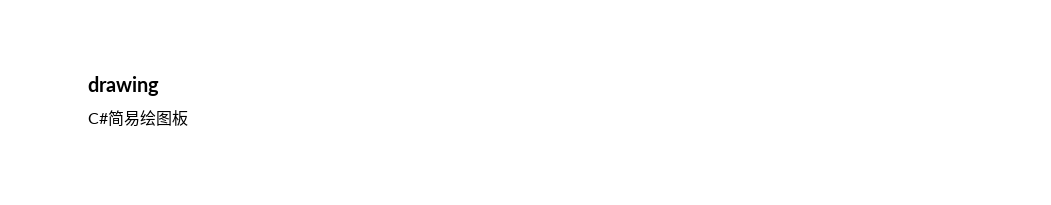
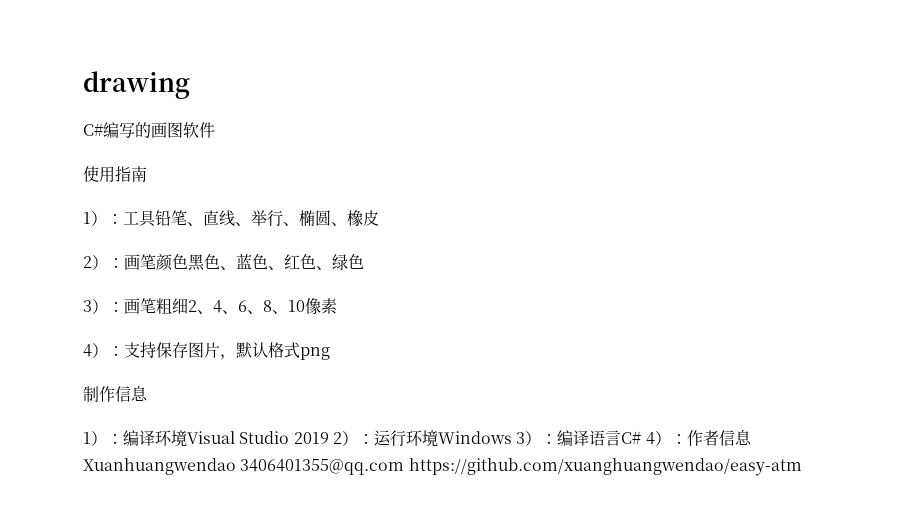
[108,110,188,127] 简易绘图板 -> [103,122,215,138] [83,166,147,183] [83,210,379,227] [83,253,364,271] [83,298,337,315] [83,342,330,360] [83,386,148,402] [83,430,752,447] [83,458,802,476] 编写的画图软件 // 使用指南 // 1）：工具铅笔、直线、举行、椭圆、橡皮 // 2）：画笔颜色黑色、蓝色、红色、绿色 // 3）：画笔粗细2、4、6、8、10像素 // 4）：支持保存图片，默认格式png // 制作信息 // 1）：编译环境Visual Studio 2019 2）：运行环境Windows 3）：编译语言C# 4）：作者信息Xuanhuangwendao 3406401355@qq.com https://github.com/xuanghuangwendao/easy-atm

